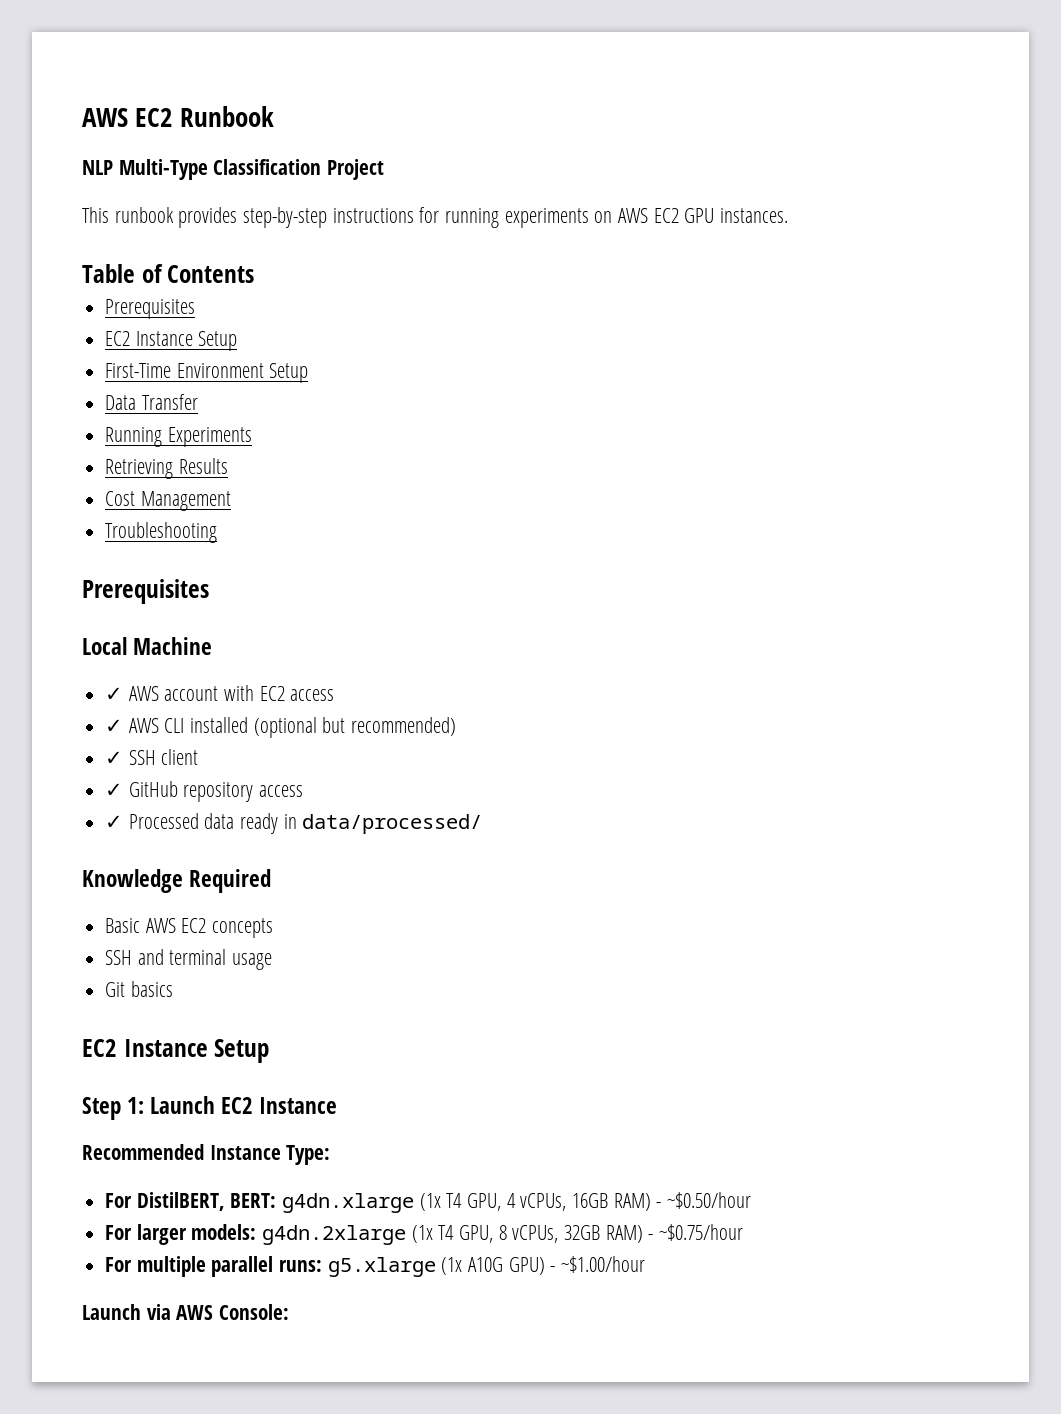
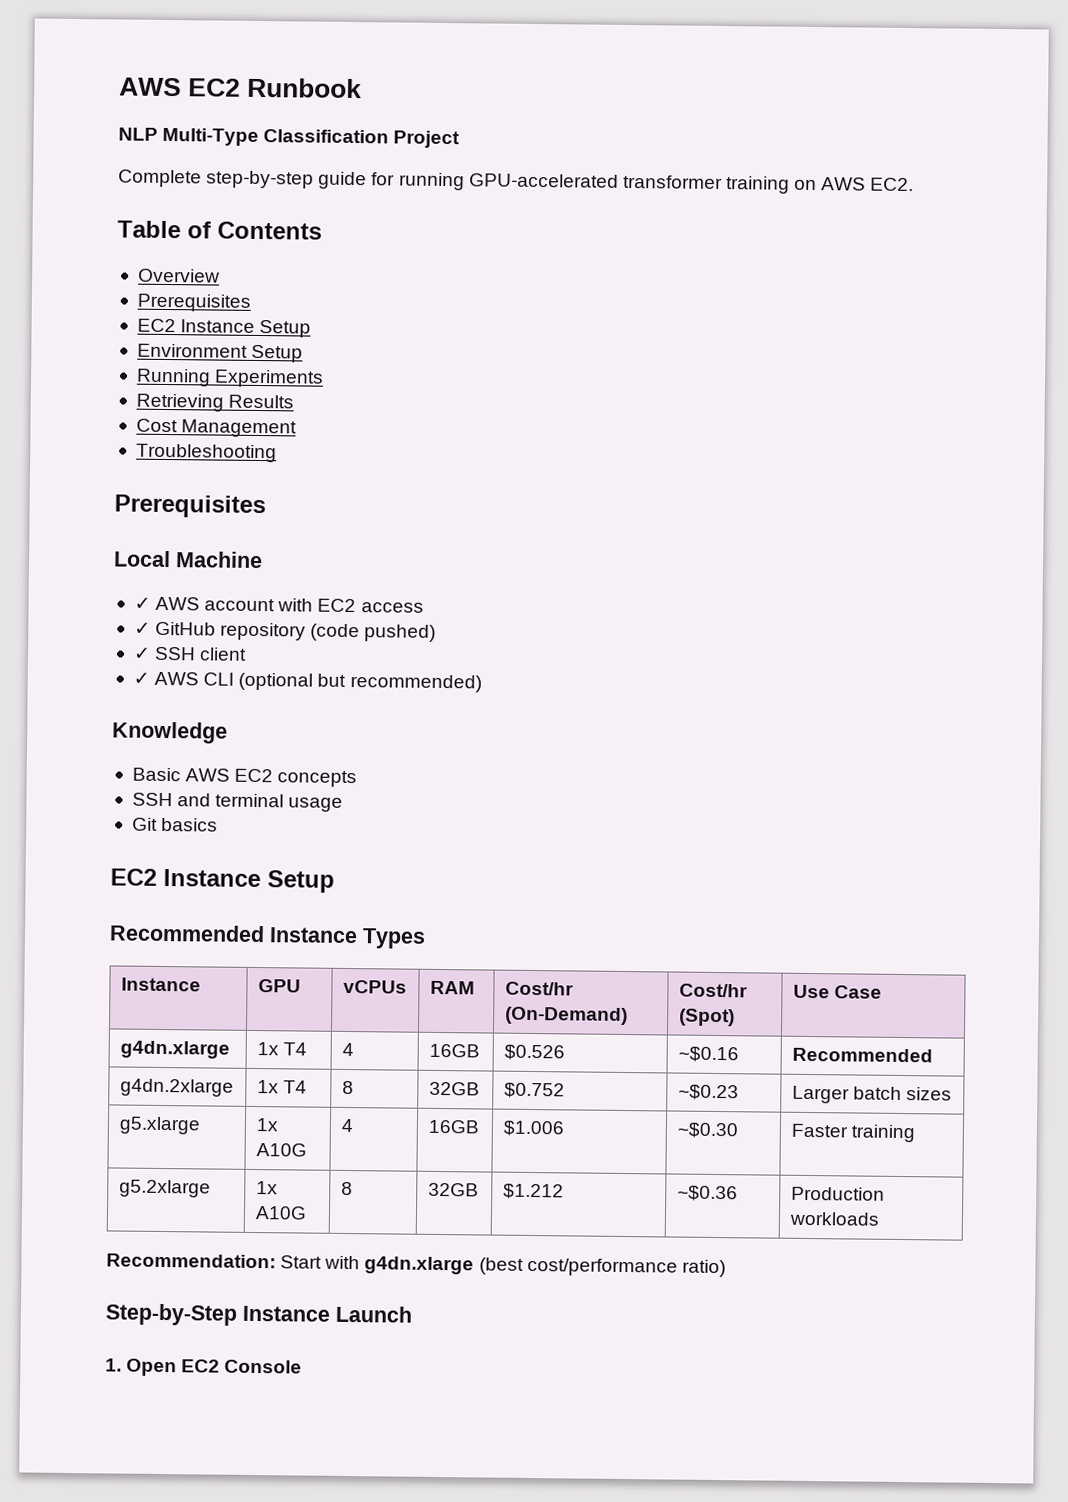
[82,207,789,228] This runbook provides step-by-step instructions for running experiments on AWS EC2 GPU instances. -> [118,169,915,194] Complete step-by-step guide for running GPU-accelerated transformer training on AWS EC2.
(255, 274) none -> [137,268,220,283] // Overview
[105,363,172,378] First-Time -> (312, 329) none
[105,394,198,410] // Data Transfer -> (304, 353) none
[128,717,457,738] [105,749,199,765] [105,781,304,802] [105,813,483,834] AWS CLI installed (optional but recommended) // ✓ SSH client // ✓ GitHub repository access // ✓ Processed data ready in data/processed/ -> [155,621,437,642] [132,646,248,661] [132,671,482,693] GitHub repository (code pushed) // ✓ SSH client // ✓ AWS CLI (optional but recommended)
[189,869,272,893] Required -> (228, 732) none
[82,1096,338,1120] [82,1144,331,1165] [105,1192,752,1213] [105,1224,744,1245] [105,1256,646,1277] [82,1304,290,1320] Step 1: Launch EC2 Instance // Recommended Instance Type: // For DistilBERT, BERT: g4dn.xlarge (1x T4 GPU, 4 vCPUs, 16GB RAM) - ~$0.50/hour // For larger models: g4dn.2xlarge (1x T4 GPU, 8 vCPUs, 32GB RAM) - ~$0.75/hour // For multiple parallel runs: g5.xlarge (1x A10G GPU) - ~$1.00/hour // Launch via AWS Console: -> [109,924,426,949] [120,977,201,992] [257,979,301,993] [342,979,407,994] [429,980,475,995] [504,981,574,996] [504,1006,628,1026] [678,983,748,998] [678,1008,735,1027] [792,984,882,999] [119,1040,230,1059] [256,1042,307,1056] [341,1042,354,1057] [428,1043,480,1058] [503,1044,565,1061] [677,1046,739,1063] [791,1047,933,1063] [119,1078,234,1097] [256,1080,307,1094] [341,1080,354,1095] [428,1081,480,1096] [503,1082,565,1099] [677,1084,739,1101] [791,1085,953,1104] [118,1116,201,1135] [255,1118,279,1132] [255,1143,307,1157] [340,1118,354,1133] [427,1119,479,1134] [502,1120,564,1137] [676,1122,738,1139] [790,1123,915,1143] [118,1179,211,1198] [255,1181,278,1195] [254,1206,307,1220] [340,1181,353,1196] [427,1182,479,1197] [502,1183,564,1200] [676,1185,738,1202] [790,1186,885,1201] [788,1211,880,1226] [106,1253,726,1278] [105,1303,412,1326] [105,1358,303,1377] Recommended Instance Types // Instance | GPU | vCPUs | RAM | Cost/hr (On-Demand) | Cost/hr (Spot) | Use Case // g4dn.xlarge | 1x T4 | 4 | 16GB | $0.526 | ~$0.16 | Recommended // g4dn.2xlarge | 1x T4 | 8 | 32GB | $0.752 | ~$0.23 | Larger batch sizes // g5.xlarge | 1x A10G | 4 | 16GB | $1.006 | ~$0.30 | Faster training // g5.2xlarge | 1x A10G | 8 | 32GB | $1.212 | ~$0.36 | Production workloads // Recommendation: Start with g4dn.xlarge (best cost/performance ratio) // Step-by-Step Instance Launch // 1. Open EC2 Console

